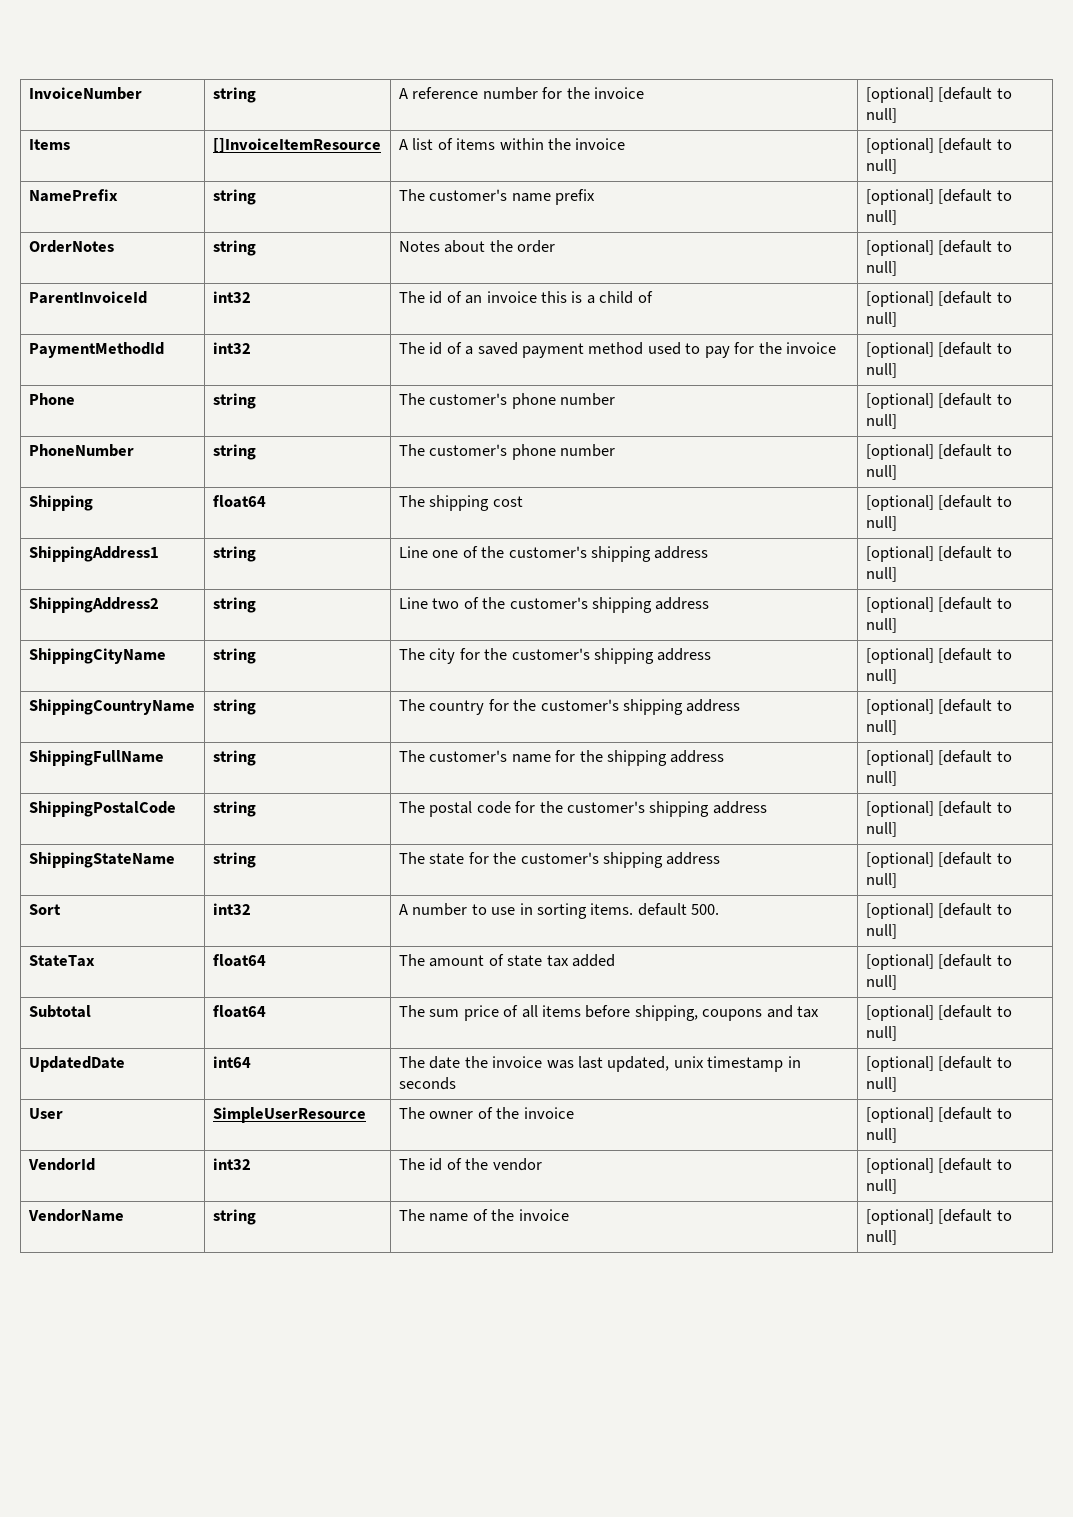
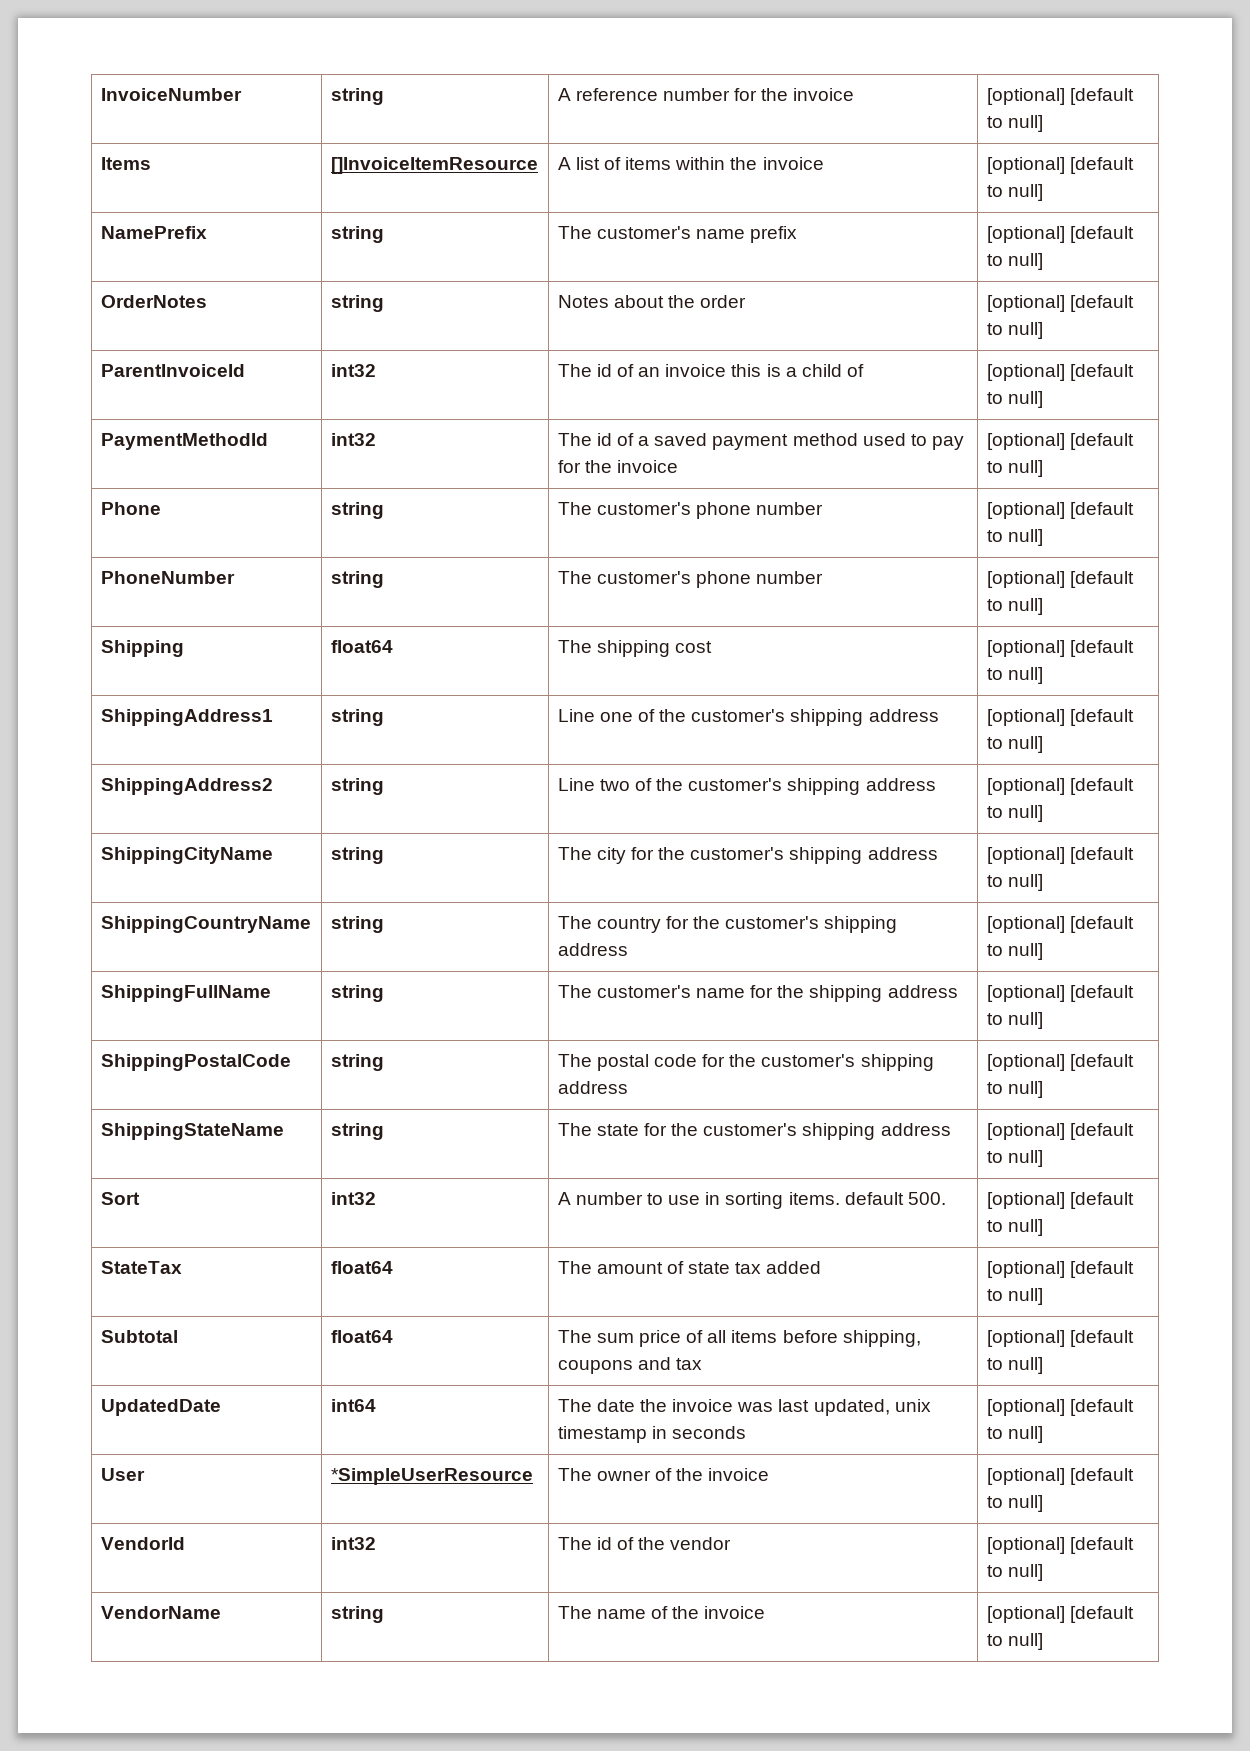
[212,1107,366,1123] SimpleUserResource -> [330,1468,533,1485] *SimpleUserResource

